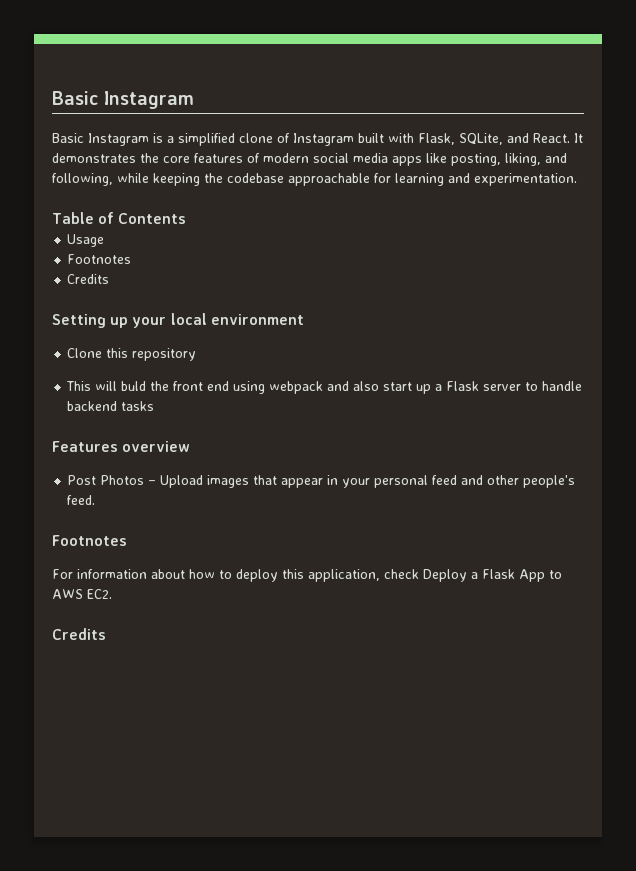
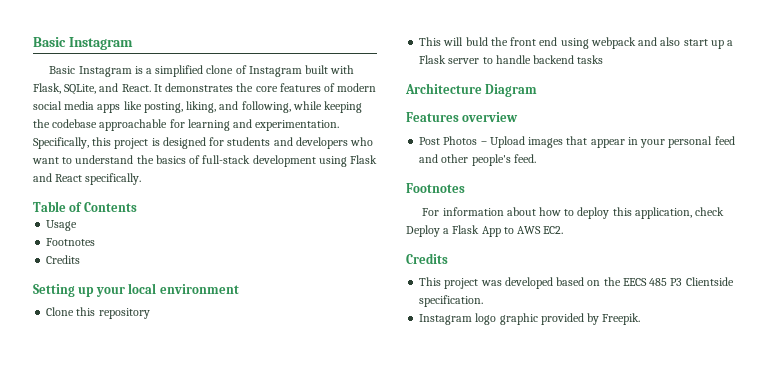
(577, 179) none -> [33,137,374,149] [32,155,378,167] [33,173,142,185] Specifically, this project is designed for students and developers who want to understand the basics of full-stack development using Flask and React specifically.
(155, 406) none -> [405,83,538,97] // Architecture Diagram
(106, 634) none -> [419,277,734,289] [419,295,484,307] [419,313,641,325] // This project was developed based on the EECS 485 P3 Clientside specification. // Instagram logo graphic provided by Freepik.

